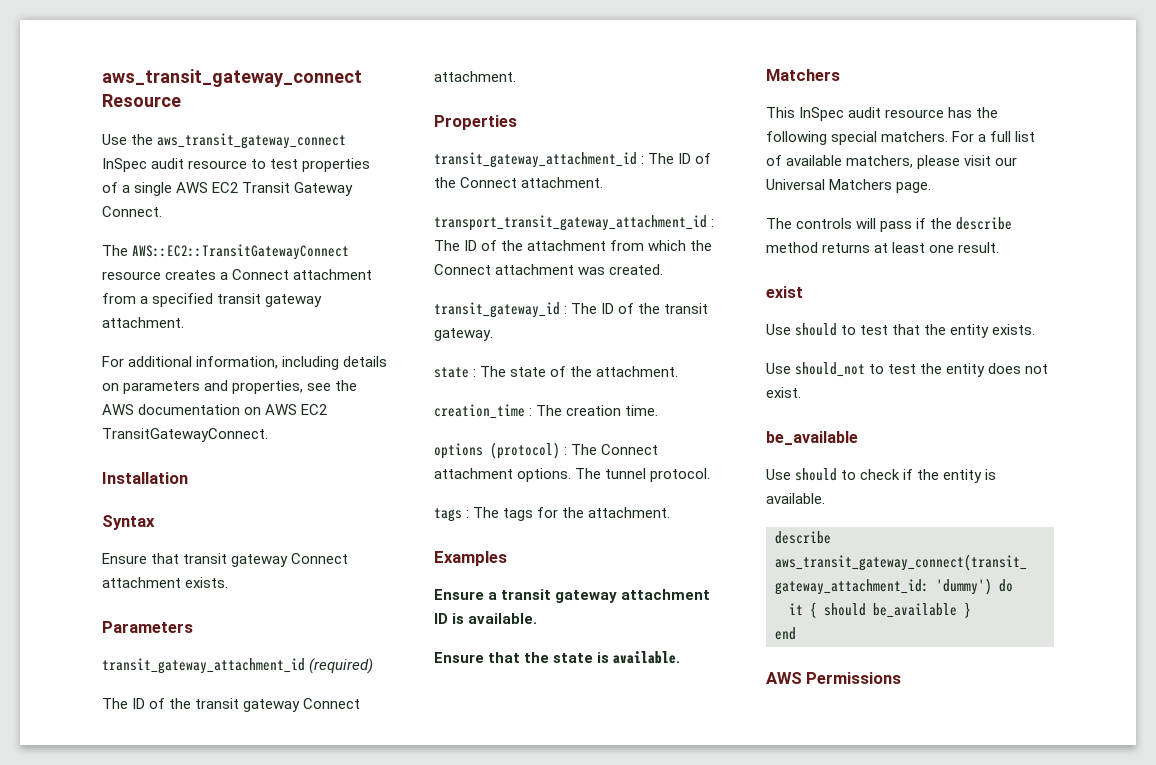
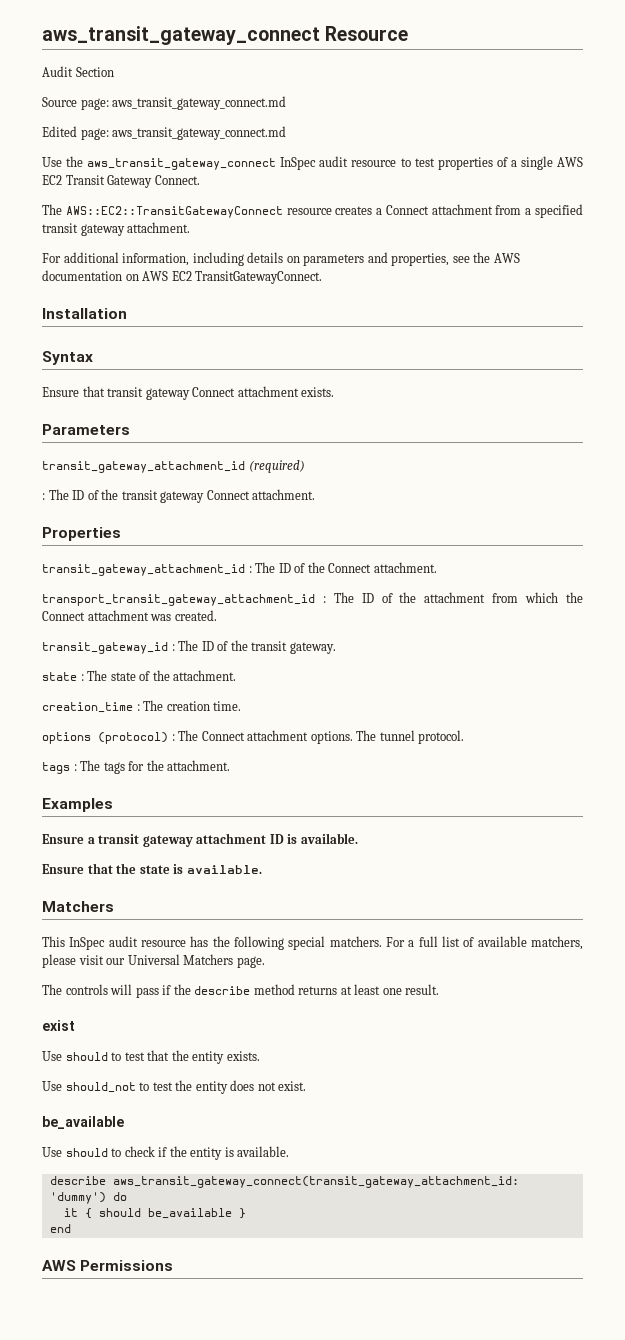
(181, 100) none -> [42,66,114,77] [42,96,287,110] [42,126,287,140] // Audit Section // Source page: aws_transit_gateway_connect.md // Edited page: aws_transit_gateway_connect.md
(374, 666) none -> [42,493,45,500] :

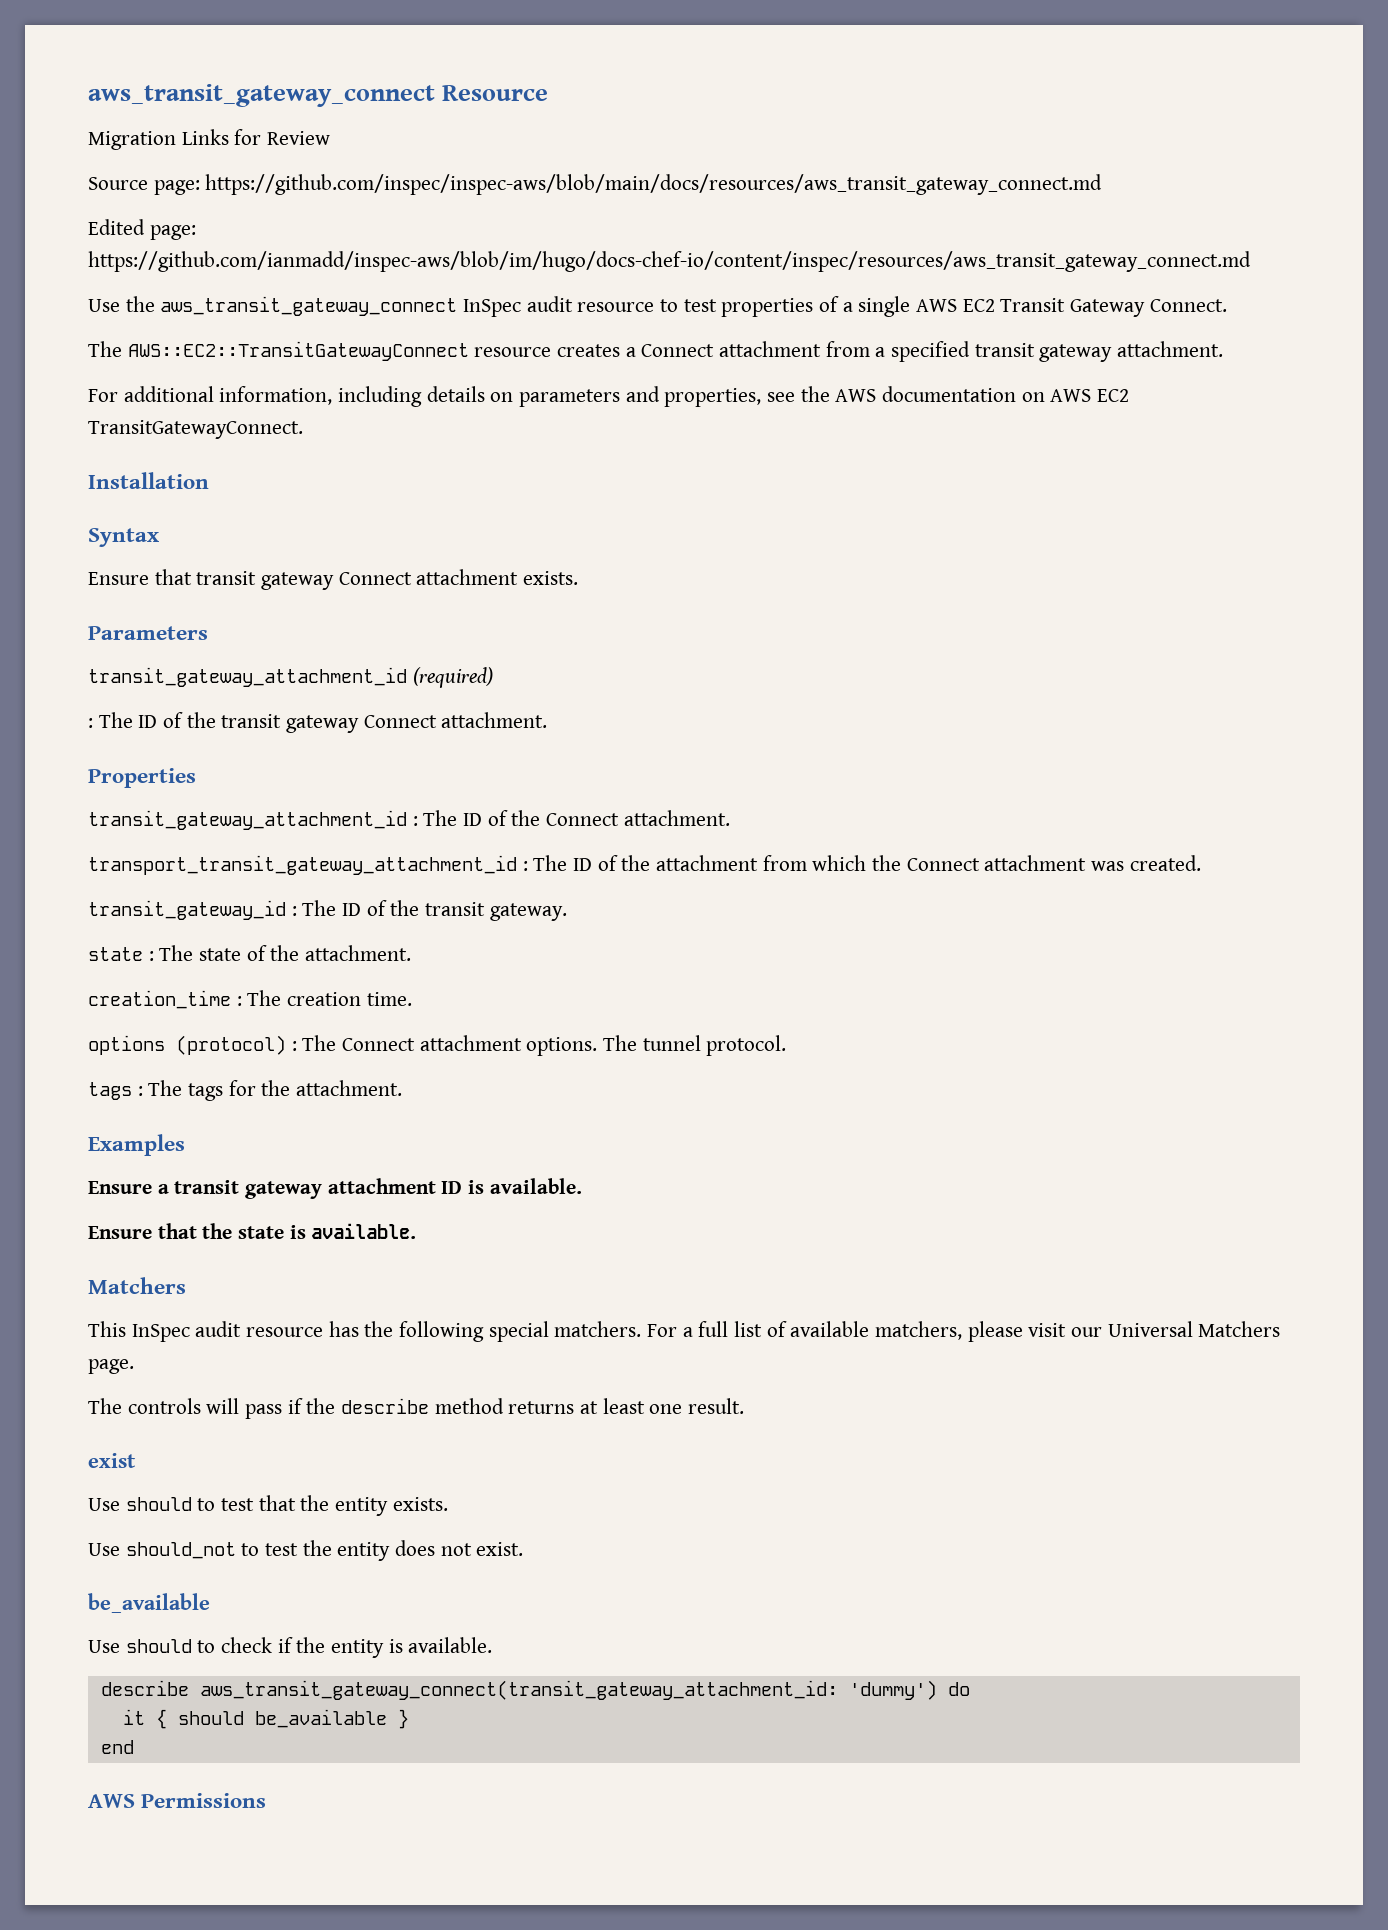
[42,66,114,77] Audit Section -> [88,129,331,150] Migration Links for Review
[112,96,287,110] aws_transit_gateway_connect.md -> [205,174,1103,195] https://github.com/inspec/inspec-aws/blob/main/docs/resources/aws_transit_gateway_connect.md
[112,126,287,140] aws_transit_gateway_connect.md -> [88,251,1251,272] https://github.com/ianmadd/inspec-aws/blob/im/hugo/docs-chef-io/content/inspec/resources/aws_transit_gateway_connect.md

